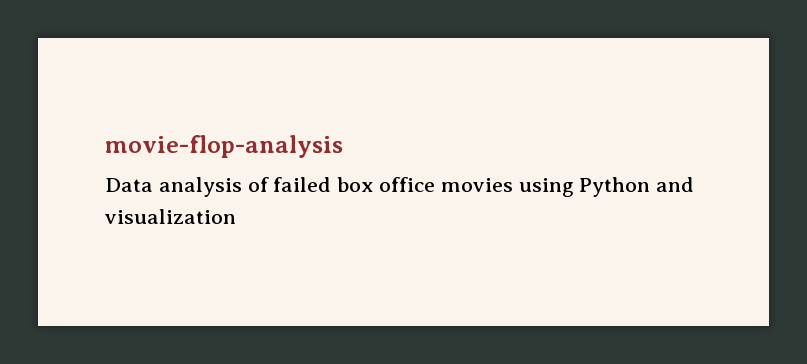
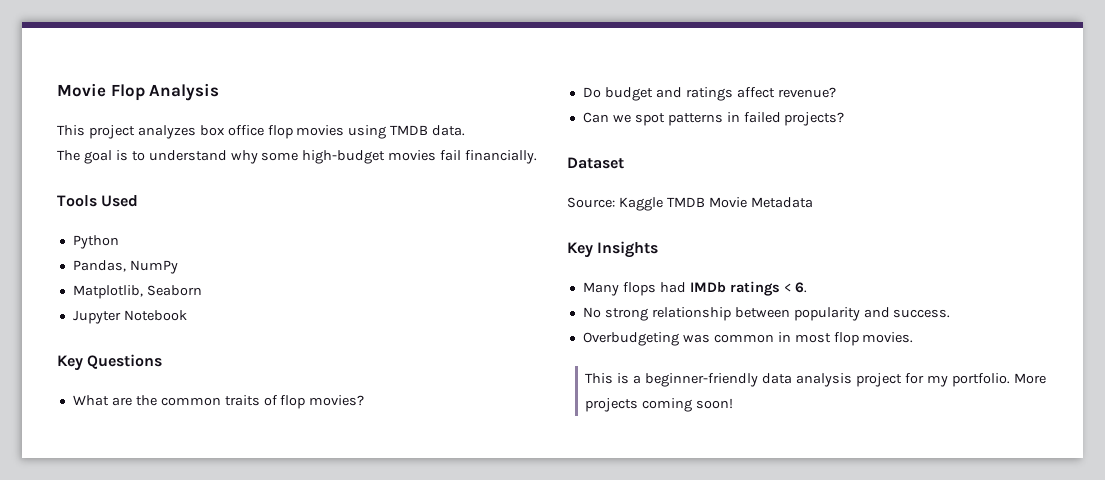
[105,135,343,158] [105,177,332,197] movie-flop-analysis // Data analysis of failed -> [57,83,220,101] [57,125,196,139] Movie Flop Analysis // This project analyzes
(436, 184) none -> [267,125,293,139] flop
[579,177,695,197] [105,209,236,224] Python and visualization -> [390,125,466,136] [57,150,538,164] [57,195,139,207] [72,235,119,249] [72,260,178,274] [72,285,202,299] [72,310,187,324] [57,354,163,371] [72,395,365,409] [582,87,836,101] [582,112,845,126] [567,157,624,169] [567,197,813,211] [567,241,659,258] [582,281,808,296] [582,307,951,321] [582,332,914,346] [585,373,1046,387] [585,398,734,412] TMDB data. // The goal is to understand why some high-budget movies fail financially. // Tools Used // Python // Pandas, NumPy // Matplotlib, Seaborn // Jupyter Notebook // Key Questions // What are the common traits of flop movies? // Do budget and ratings affect revenue? // Can we spot patterns in failed projects? // Dataset // Source: Kaggle TMDB Movie Metadata // Key Insights // Many flops had IMDb ratings < 6. // No strong relationship between popularity and success. // Overbudgeting was common in most flop movies. // This is a beginner-friendly data analysis project for my portfolio. More projects coming soon!

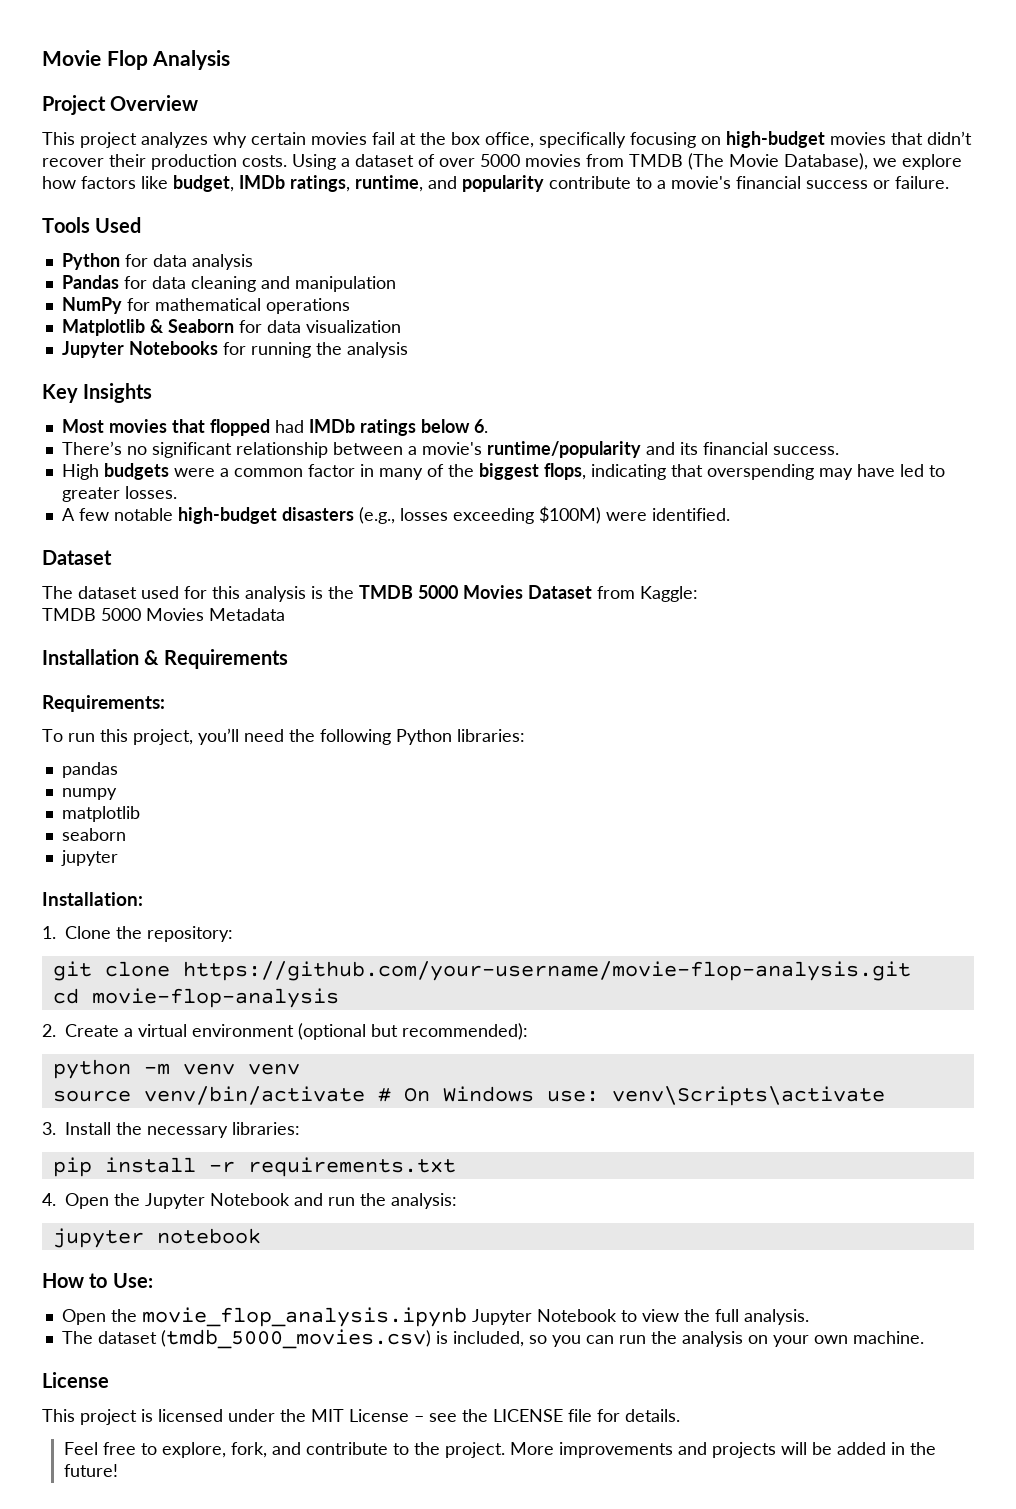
(220, 92) none -> [42,95,199,115] // Project Overview
[199,125,466,139] [57,150,538,164] [57,195,139,207] [72,235,119,249] [72,260,178,274] [72,285,202,299] [72,310,187,324] [57,354,163,371] [72,395,365,409] [582,87,836,101] [582,112,845,126] [567,157,624,169] [567,197,813,211] [567,241,659,258] [582,282,656,296] box office flop movies using TMDB data. // The goal is to understand why some high-budget movies fail financially. // Tools Used // Python // Pandas, NumPy // Matplotlib, Seaborn // Jupyter Notebook // Key Questions // What are the common traits of flop movies? // Do budget and ratings affect revenue? // Can we spot patterns in failed projects? // Dataset // Source: Kaggle TMDB Movie Metadata // Key Insights // Many flops -> [213,131,972,148] [42,153,962,170] [42,175,949,192] [42,217,142,233] [61,253,253,270] [61,275,396,292] [61,297,350,314] [61,319,401,336] [61,341,408,358] [42,383,153,403] [61,419,270,436] why certain movies fail at the box office, specifically focusing on high-budget movies that didn’t recover their production costs. Using a dataset of over 5000 movies from TMDB (The Movie Database), we explore how factors like budget, IMDb ratings, runtime, and popularity contribute to a movie's financial success or failure. // Tools Used // Python for data analysis // Pandas for data cleaning and manipulation // NumPy for mathematical operations // Matplotlib & Seaborn for data visualization // Jupyter Notebooks for running the analysis // Key Insights // Most movies that flopped
[783,283,792,292] < -> [420,419,470,433] below
[582,307,951,321] [582,332,914,346] [585,373,1046,387] [585,398,734,412] No strong relationship between popularity and success. // Overbudgeting was common in most flop movies. // This is a beginner-friendly data analysis project for my portfolio. More projects coming soon! -> [61,441,839,458] [61,463,945,480] [61,486,177,502] [61,506,730,524] [42,550,112,565] [42,585,698,602] [42,608,285,621] [42,649,288,669] [42,695,165,712] [42,728,525,745] [61,762,118,778] [61,788,117,800] [61,806,140,822] [61,828,126,841] [60,850,118,866] [42,892,143,906] [42,926,233,942] [52,961,911,981] [52,988,339,1008] [42,1023,528,1040] [52,1059,300,1079] [52,1086,885,1106] [42,1122,300,1138] [52,1157,456,1177] [42,1193,457,1209] [52,1228,261,1248] [42,1273,153,1288] [61,1307,809,1327] [61,1329,924,1349] [42,1372,109,1388] [42,1409,680,1425] [63,1442,936,1458] [63,1464,118,1477] There’s no significant relationship between a movie's runtime/popularity and its financial success. // High budgets were a common factor in many of the biggest flops, indicating that overspending may have led to greater losses. // A few notable high-budget disasters (e.g., losses exceeding $100M) were identified. // Dataset // The dataset used for this analysis is the TMDB 5000 Movies Dataset from Kaggle: // TMDB 5000 Movies Metadata // Installation & Requirements // Requirements: // To run this project, you’ll need the following Python libraries: // pandas // numpy // matplotlib // seaborn // jupyter // Installation: // 1. Clone the repository: // git clone https://github.com/your-username/movie-flop-analysis.git // cd movie-flop-analysis // 2. Create a virtual environment (optional but recommended): // python -m venv venv // source venv/bin/activate # On Windows use: venv\Scripts\activate // 3. Install the necessary libraries: // pip install -r requirements.txt // 4. Open the Jupyter Notebook and run the analysis: // jupyter notebook // How to Use: // Open the movie_flop_analysis.ipynb Jupyter Notebook to view the full analysis. // The dataset (tmdb_5000_movies.csv) is included, so you can run the analysis on your own machine. // License // This project is licensed under the MIT License – see the LICENSE file for details. // Feel free to explore, fork, and contribute to the project. More improvements and projects will be added in the future!

